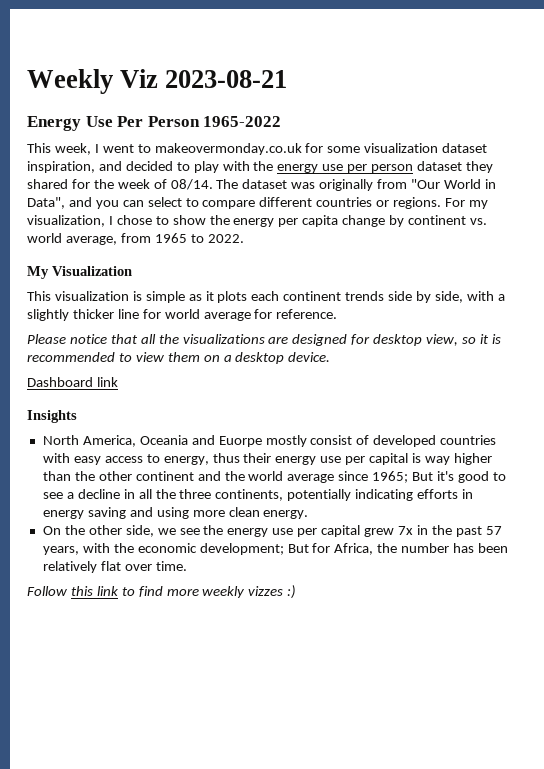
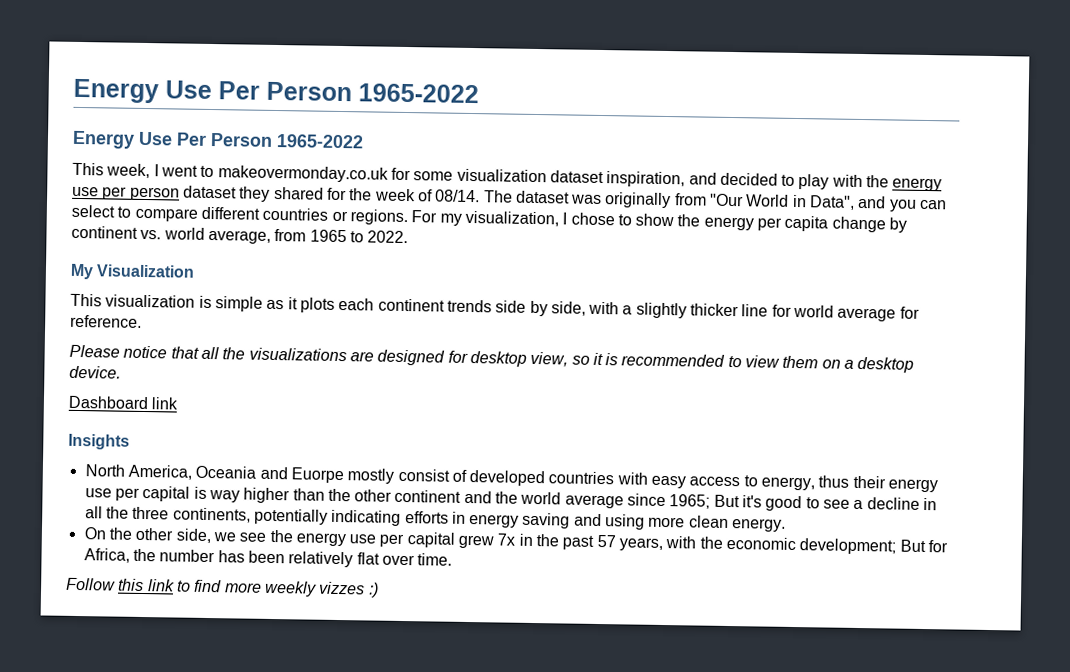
[27,69,288,94] Weekly Viz 2023-08-21 -> [73,78,479,104] Energy Use Per Person 1965-2022

